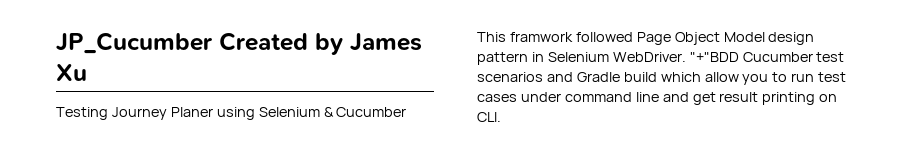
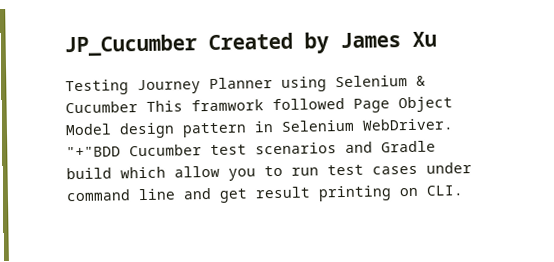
[170,107,213,117] Planer -> [209,77,273,90] Planner

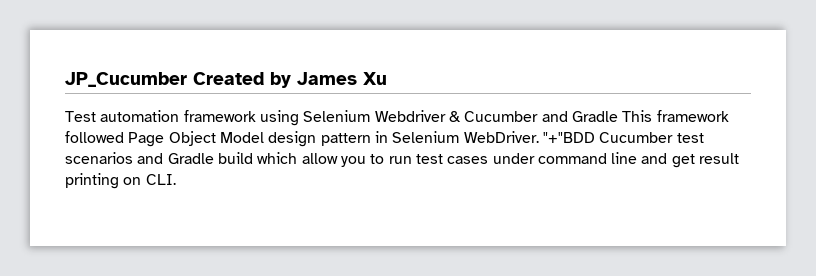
[65,77,273,96] Testing Journey Planner -> [65,110,256,122] Test automation framework
(408, 81) none -> [374,110,446,122] Webdriver
[146,99,264,112] This framwork -> [541,110,729,122] and Gradle This framework

